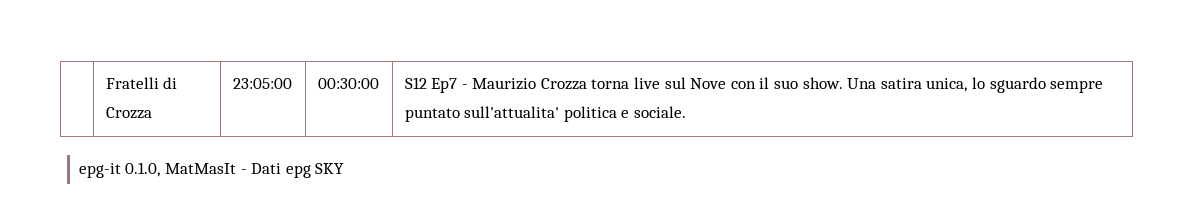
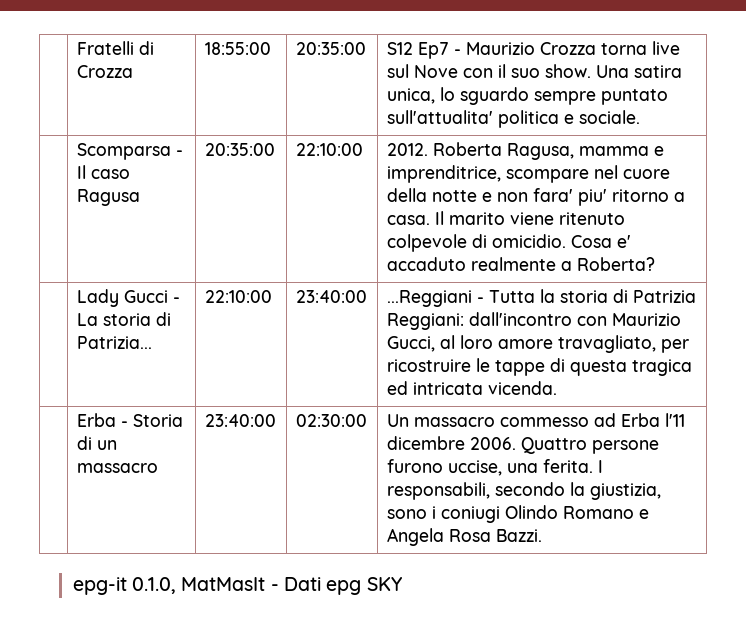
[232,78,292,89] [317,78,379,89] 23:05:00 | 00:30:00 -> [204,42,271,55] [295,42,366,55] 18:55:00 | 20:35:00
(686, 112) none -> [76,143,183,160] [76,165,130,179] [76,189,140,206] [204,143,275,156] [295,143,363,156] [386,142,664,160] [386,165,670,183] [386,188,685,206] [386,211,625,225] [386,234,631,252] [386,257,655,271] [76,289,180,307] [76,312,171,326] [76,336,152,349] [204,290,272,303] [295,290,367,303] [386,289,696,307] [386,312,681,330] [386,335,689,353] [386,358,692,376] [386,381,557,395] [76,413,183,427] [76,436,117,450] [76,463,158,473] [204,414,276,427] [295,414,367,427] [386,413,685,427] [386,436,659,454] [386,459,603,476] [386,482,661,500] [386,505,649,523] [386,528,542,546] // | Scomparsa - Il caso Ragusa | 20:35:00 | 22:10:00 | 2012. Roberta Ragusa, mamma e imprenditrice, scompare nel cuore della notte e non fara' piu' ritorno a casa. Il marito viene ritenuto colpevole di omicidio. Cosa e' accaduto realmente a Roberta? // | Lady Gucci - La storia di Patrizia... | 22:10:00 | 23:40:00 | ...Reggiani - Tutta la storia di Patrizia Reggiani: dall'incontro con Maurizio Gucci, al loro amore travagliato, per ricostruire le tappe di questa tragica ed intricata vicenda. // | Erba - Storia di un massacro | 23:40:00 | 02:30:00 | Un massacro commesso ad Erba l'11 dicembre 2006. Quattro persone furono uccise, una ferita. I responsabili, secondo la giustizia, sono i coniugi Olindo Romano e Angela Rosa Bazzi.

